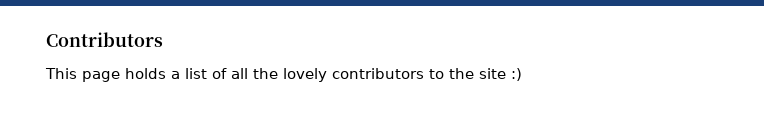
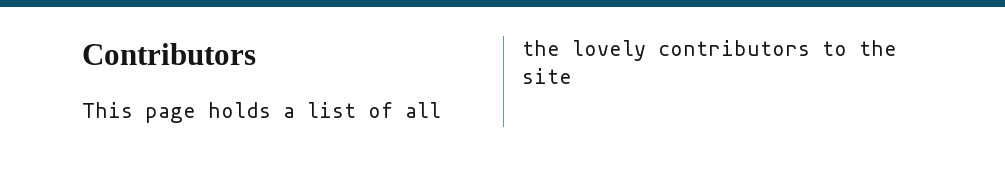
[511,68,522,81] :) -> (572, 76) none

